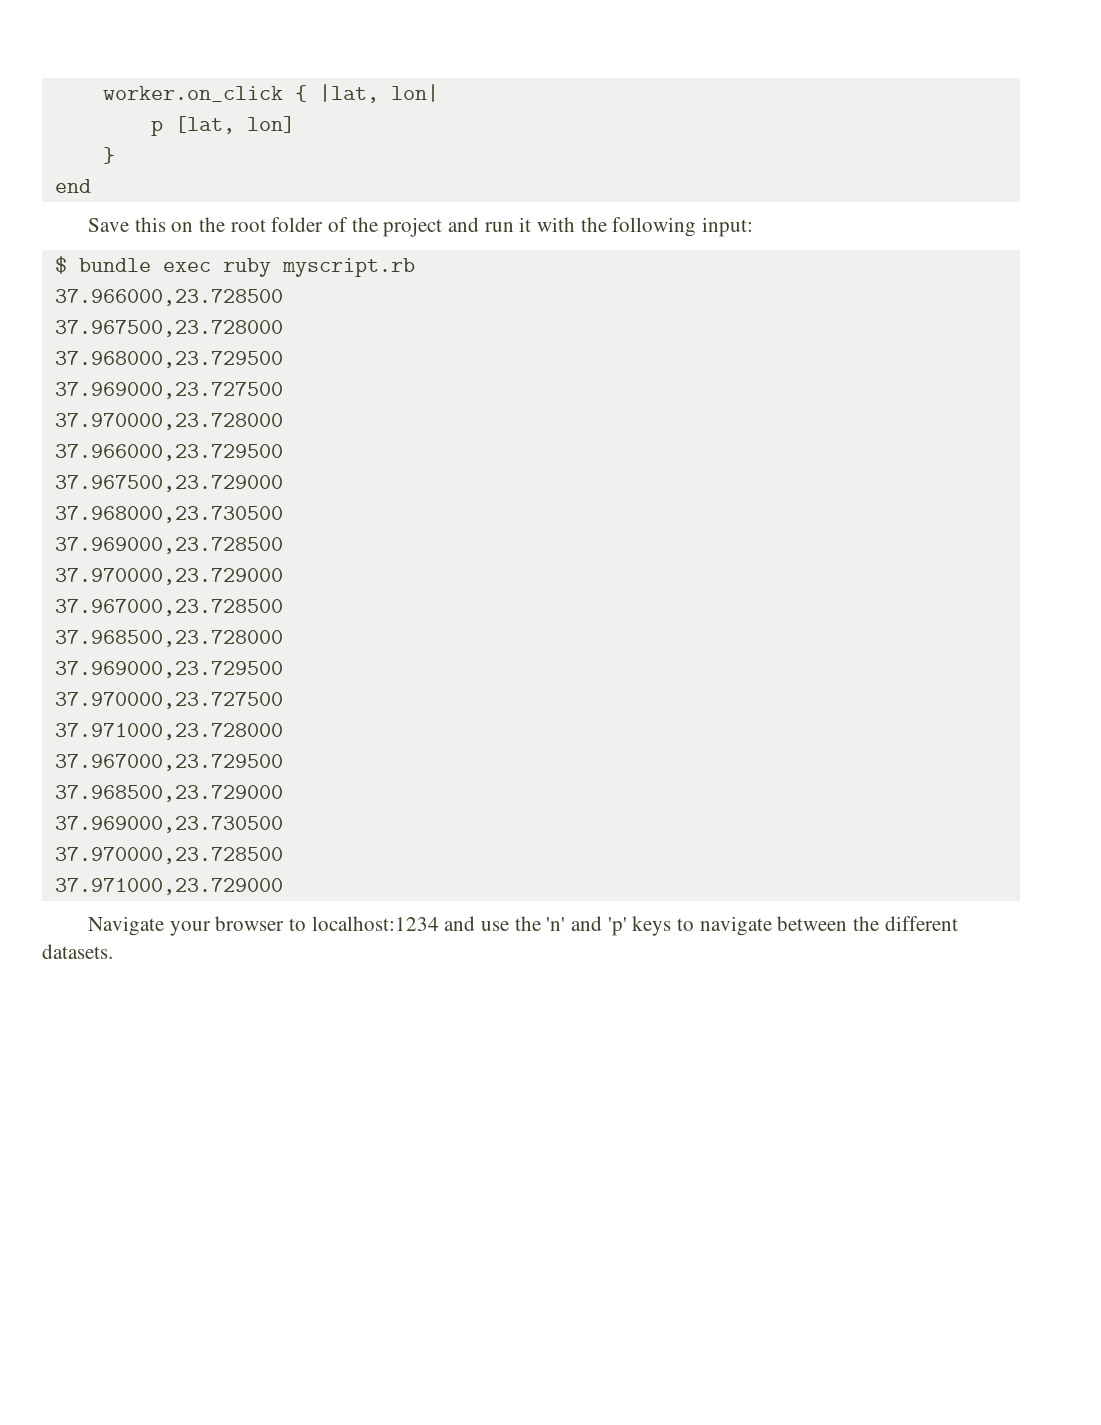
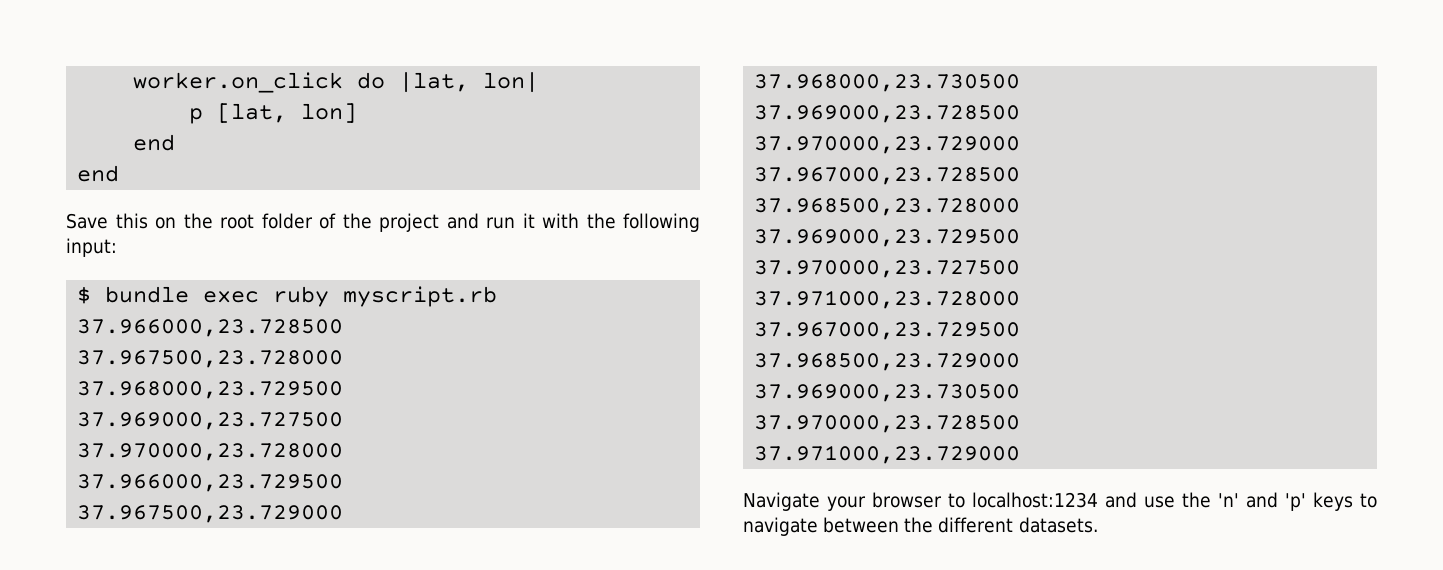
[294,85,307,102] { -> [357,72,386,89] do
[102,147,115,164] } -> [133,134,176,151] end

